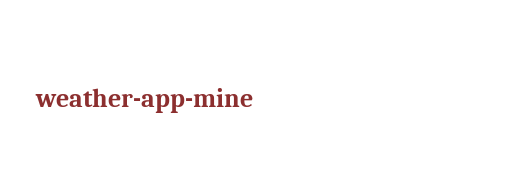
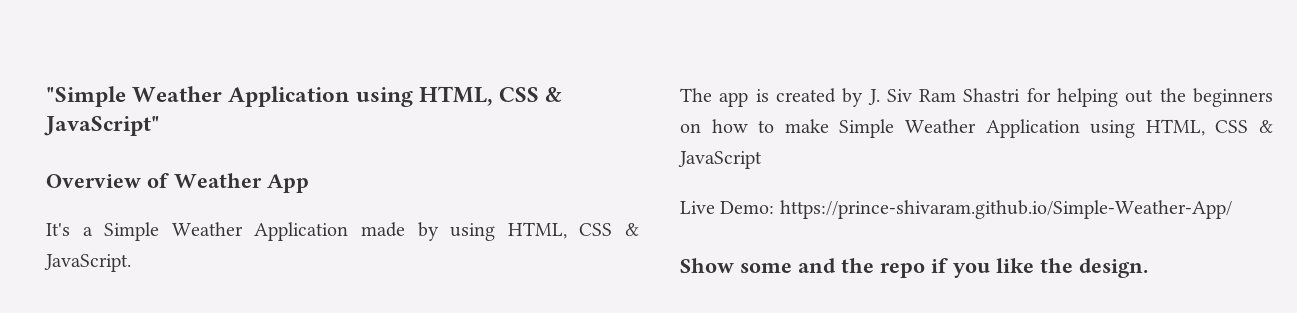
[35,88,253,113] weather-app-mine -> [46,86,563,107] [44,116,160,136] [46,173,309,193] [46,222,640,241] [44,254,131,272] [680,88,1273,107] [680,119,1273,138] [678,151,762,169] [680,200,1232,219] [680,258,1148,278] "Simple Weather Application using HTML, CSS & JavaScript" // Overview of Weather App // It's a Simple Weather Application made by using HTML, CSS & JavaScript. // The app is created by J. Siv Ram Shastri for helping out the beginners on how to make Simple Weather Application using HTML, CSS & JavaScript // Live Demo: https://prince-shivaram.github.io/Simple-Weather-App/ // Show some and the repo if you like the design.

